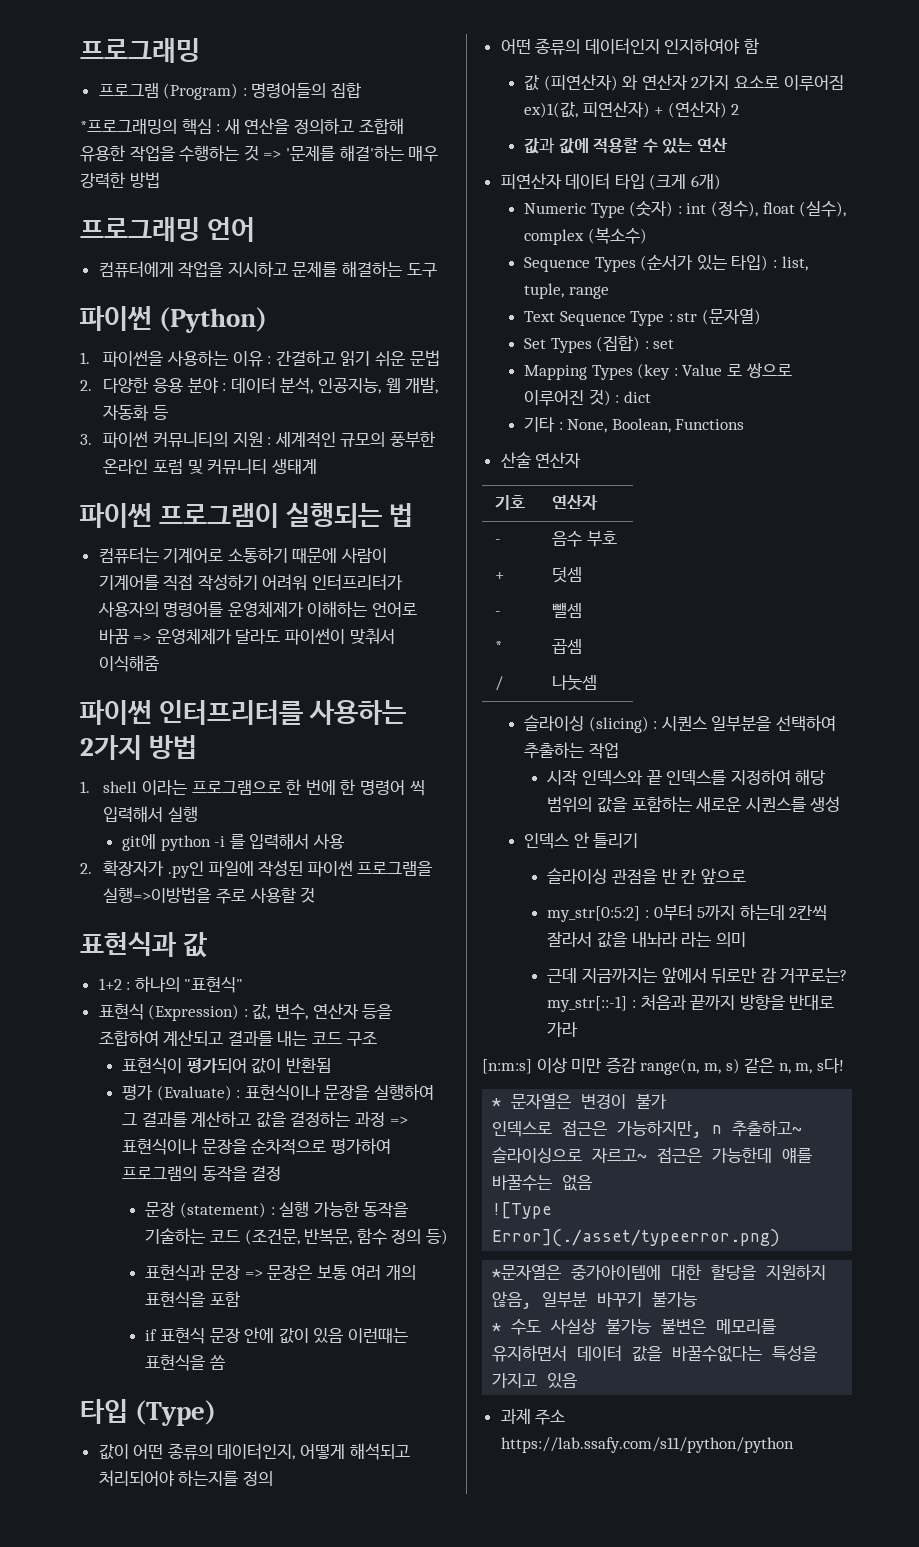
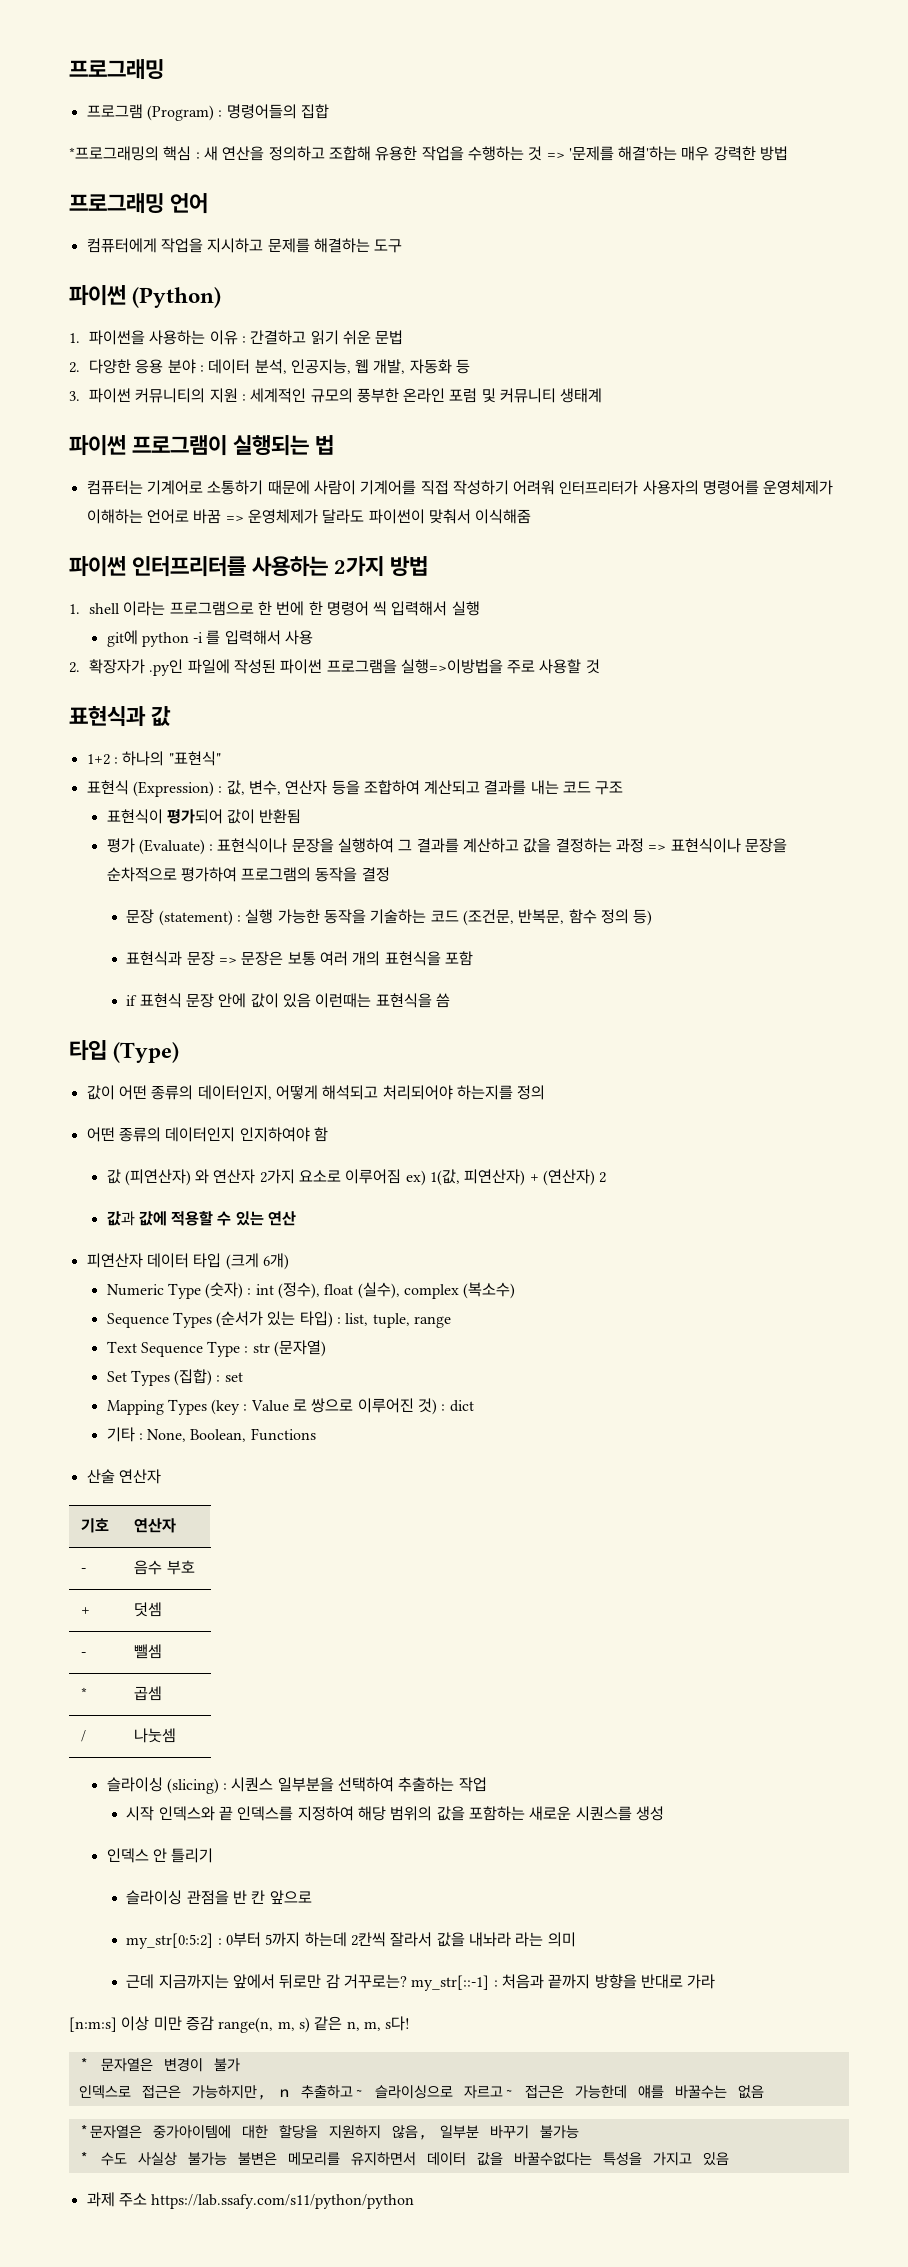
[524,102,579,118] ex)1(값, -> [405,1169,461,1186] ex) 1(값,
[492,1202,553,1219] [492,1229,781,1247] // ![Type Error](./asset/typeerror.png) -> (764, 2092) none

